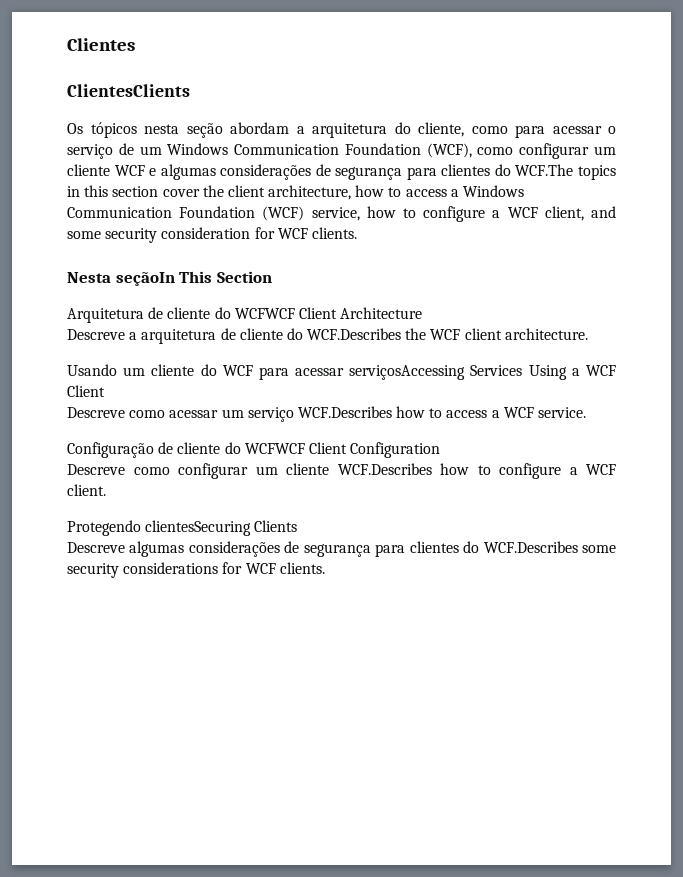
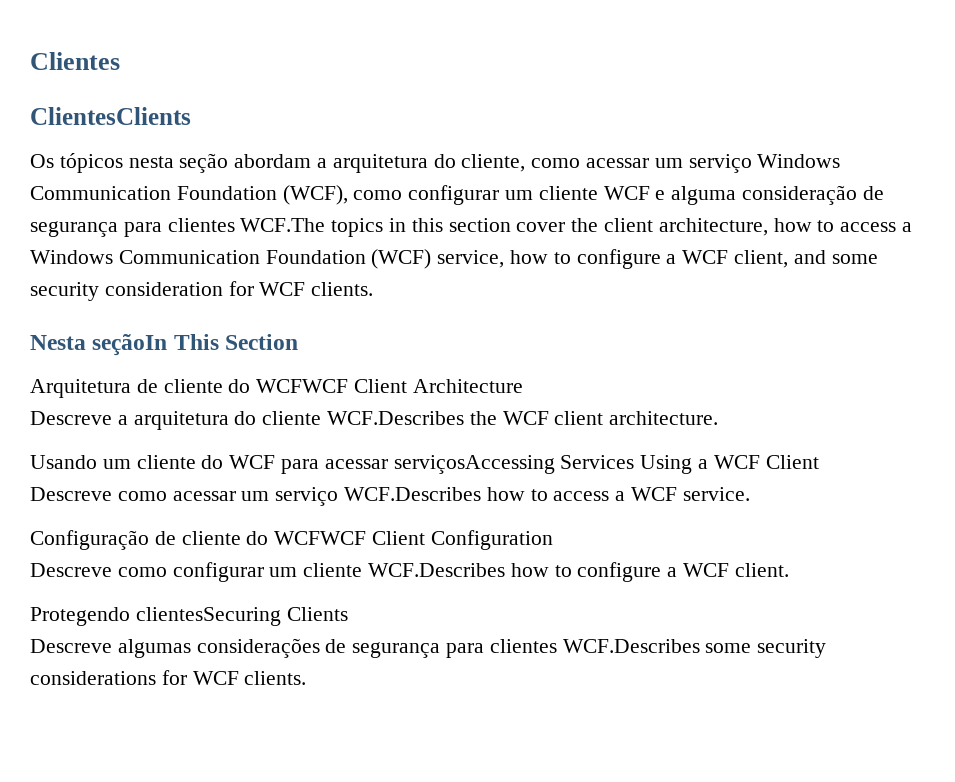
[515,125,616,138] [67,143,162,159] para acessar o serviço de um -> [586,154,752,173] acessar um serviço
[160,164,511,180] algumas considerações de segurança para clientes do -> [671,185,884,205] [30,218,235,237] alguma consideração de segurança para clientes
[220,328,303,340] de cliente do -> [234,411,322,425] do cliente
[463,541,480,553] do -> (557, 646) none

